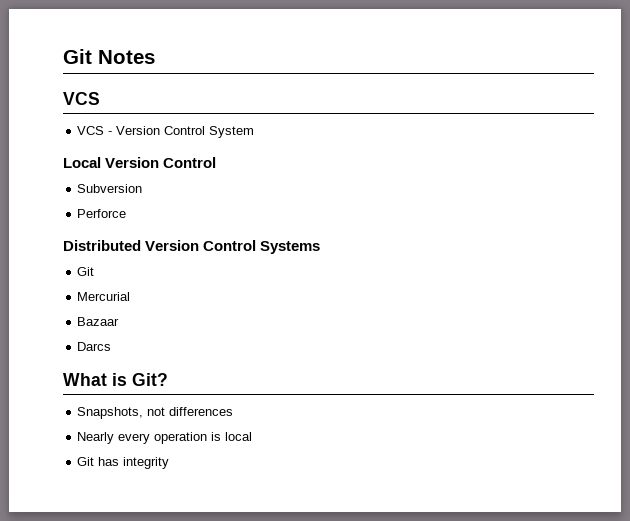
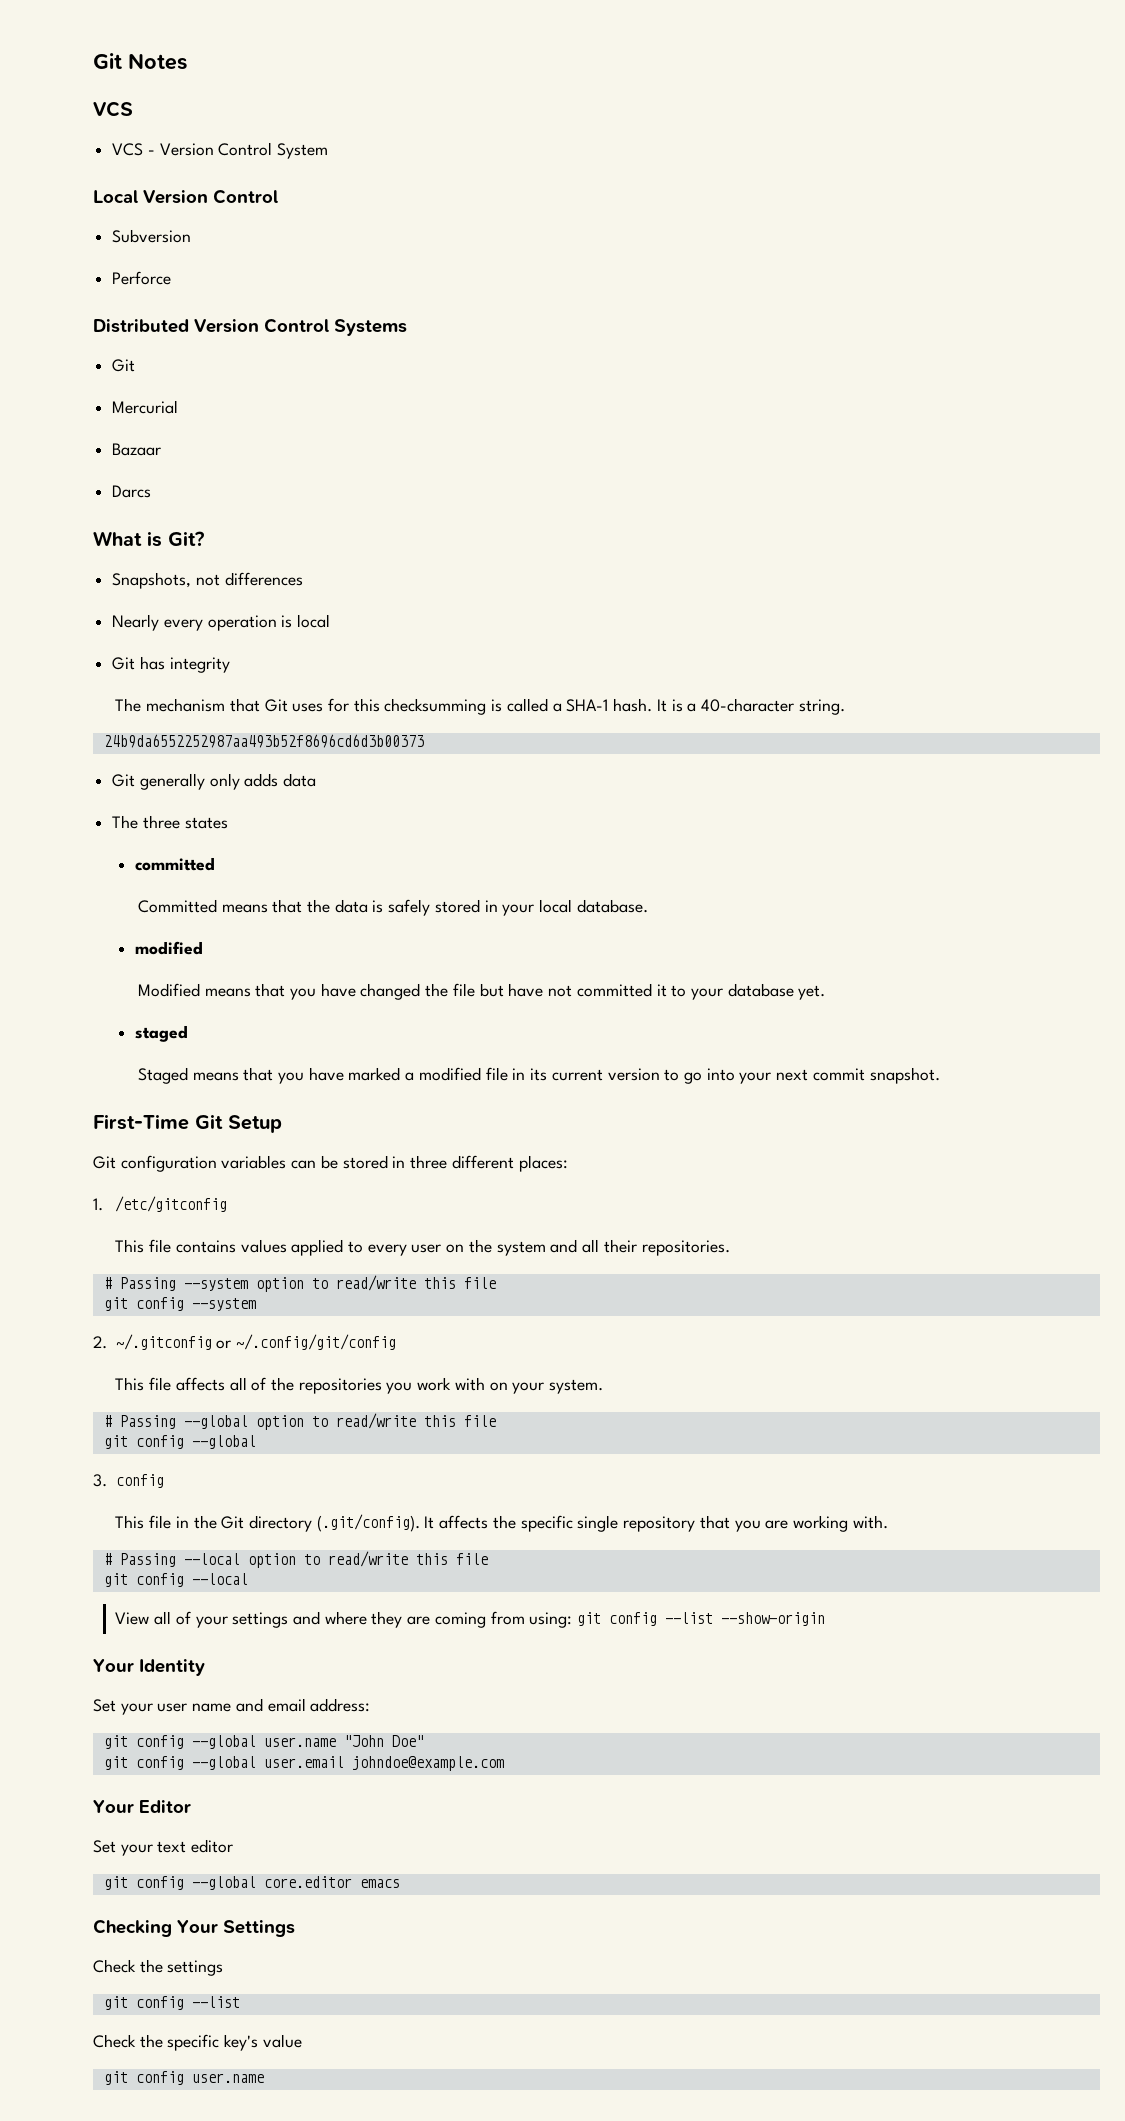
(170, 463) none -> [115,698,845,715] [103,734,424,748] [112,773,317,790] [112,815,228,829] [134,857,215,871] [137,899,648,916] [134,941,203,955] [137,983,826,1000] [134,1025,188,1042] [137,1067,940,1084] [93,1114,282,1133] [93,1155,568,1172] [93,1196,228,1212] [115,1239,730,1256] [103,1275,496,1292] [103,1297,256,1311] [93,1334,397,1350] [115,1377,604,1394] [103,1413,496,1430] [103,1435,256,1449] [93,1474,164,1488] [115,1514,888,1532] [103,1551,488,1568] [103,1573,248,1587] [115,1611,826,1628] [93,1659,205,1676] [93,1698,371,1715] [103,1735,424,1749] [103,1756,504,1771] [93,1800,191,1813] [93,1839,234,1856] [103,1876,400,1890] [93,1919,295,1937] [93,1959,224,1976] [103,1996,240,2010] [93,2034,302,2051] [103,2071,264,2085] // The mechanism that Git uses for this checksumming is called a SHA-1 hash. It is a 40-character string. // 24b9da6552252987aa493b52f8696cd6d3b00373 // Git generally only adds data // The three states // committed // Committed means that the data is safely stored in your local database. // modified // Modified means that you have changed the file but have not committed it to your database yet. // staged // Staged means that you have marked a modified file in its current version to go into your next commit snapshot. // First-Time Git Setup // Git configuration variables can be stored in three different places: // 1. /etc/gitconfig // This file contains values applied to every user on the system and all their repositories. // # Passing --system option to read/write this file // git config --system // 2. ~/.gitconfig or ~/.config/git/config // This file affects all of the repositories you work with on your system. // # Passing --global option to read/write this file // git config --global // 3. config // This file in the Git directory (.git/config). It affects the specific single repository that you are working with. // # Passing --local option to read/write this file // git config --local // View all of your settings and where they are coming from using: git config --list --show-origin // Your Identity // Set your user name and email address: // git config --global user.name "John Doe" // git config --global user.email johndoe@example.com // Your Editor // Set your text editor // git config --global core.editor emacs // Checking Your Settings // Check the settings // git config --list // Check the specific key's value // git config user.name

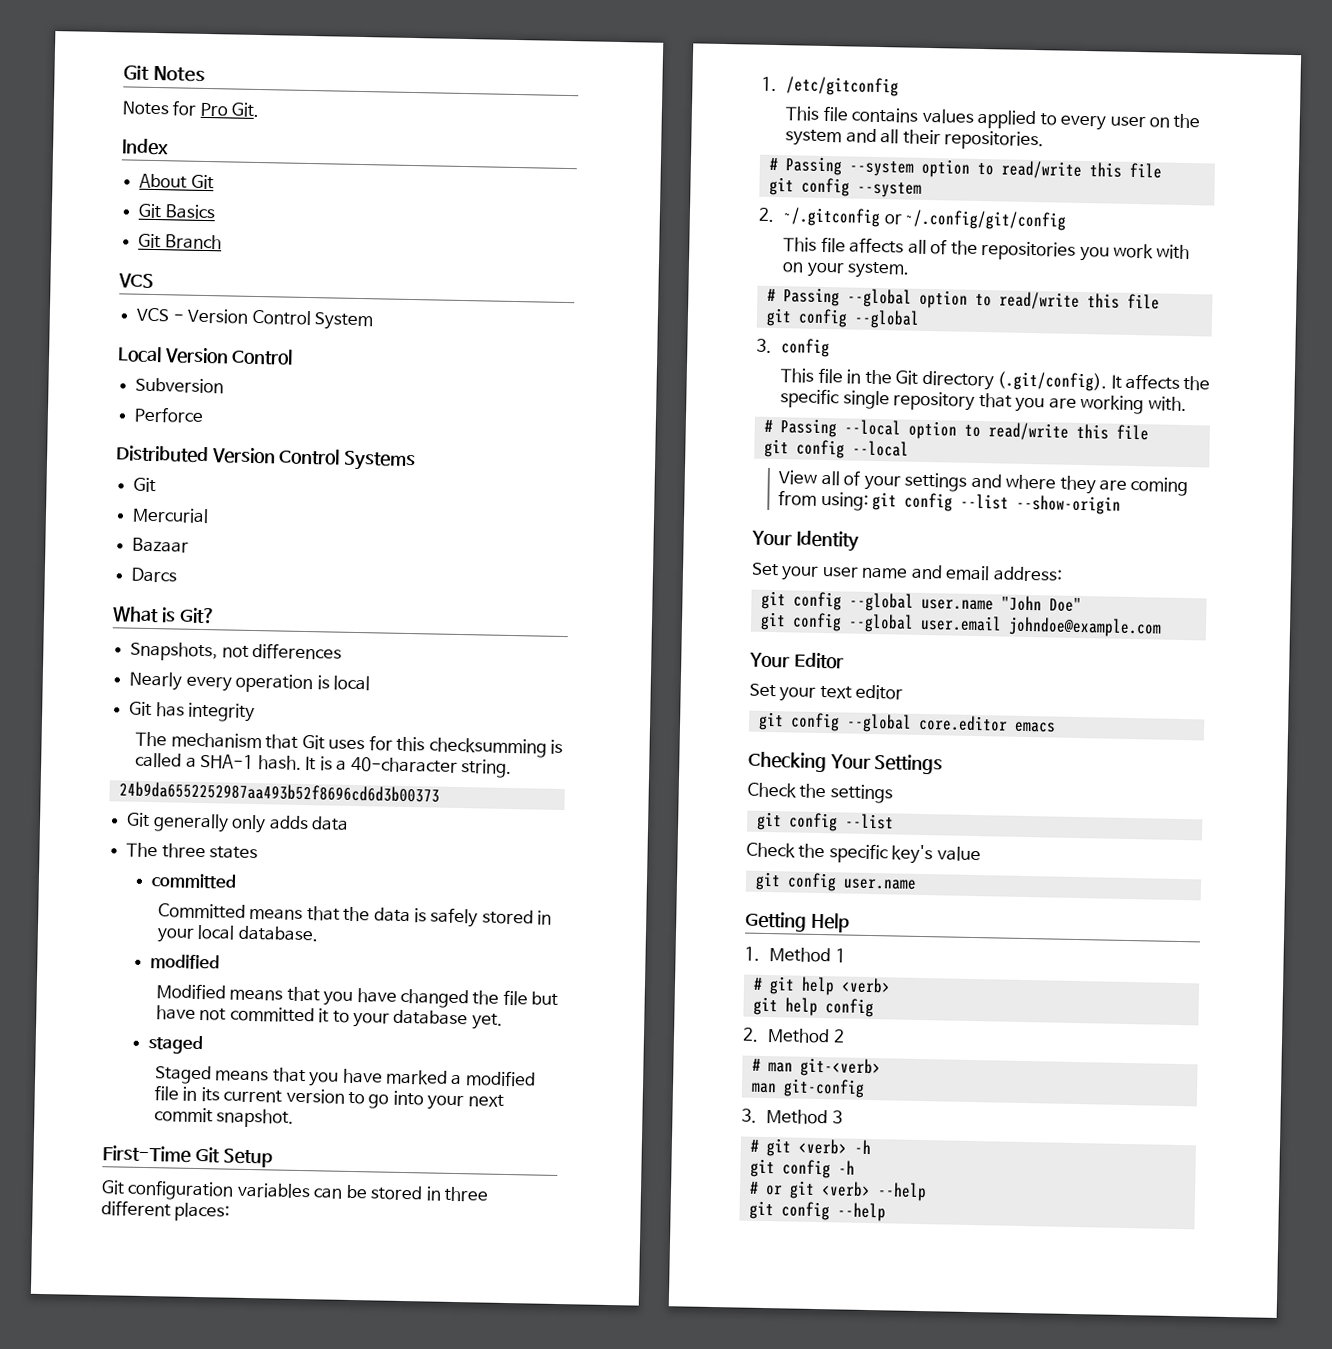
(187, 61) none -> [122,100,260,118] [121,138,169,156] [139,173,214,190] [138,203,216,220] [138,233,222,250] // Notes for Pro Git. // Index // About Git // Git Basics // Git Branch
(264, 2078) none -> [745,911,850,933] [744,946,846,963] [752,976,891,996] [752,996,874,1018] [742,1027,845,1044] [751,1057,881,1078] [750,1078,865,1098] [741,1108,843,1125] [749,1138,872,1157] [749,1158,855,1179] [748,1180,927,1202] [748,1200,886,1222] // Getting Help // 1. Method 1 // # git help <verb> // git help config // 2. Method 2 // # man git-<verb> // man git-config // 3. Method 3 // # git <verb> -h // git config -h // # or git <verb> --help // git config --help

